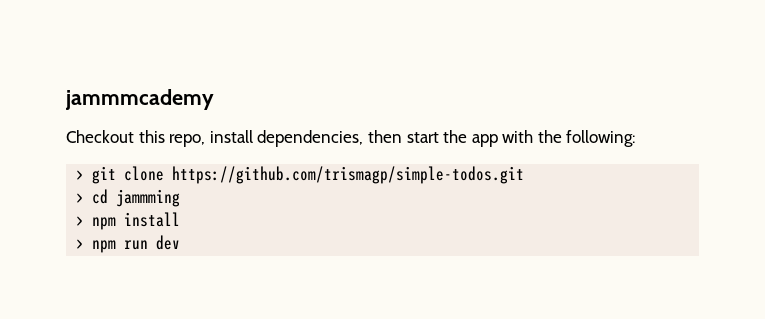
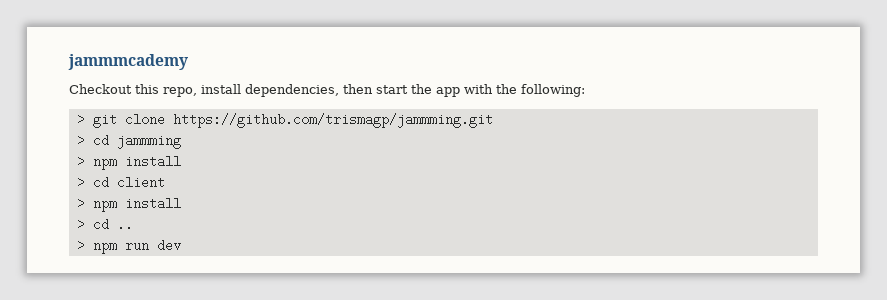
[172,166,525,184] https://github.com/trismagp/simple-todos.git -> [172,113,493,128] https://github.com/trismagp/jammming.git
(181, 219) none -> [76,176,165,189] [76,197,181,212] [76,218,133,231] // > cd client // > npm install // > cd ..

